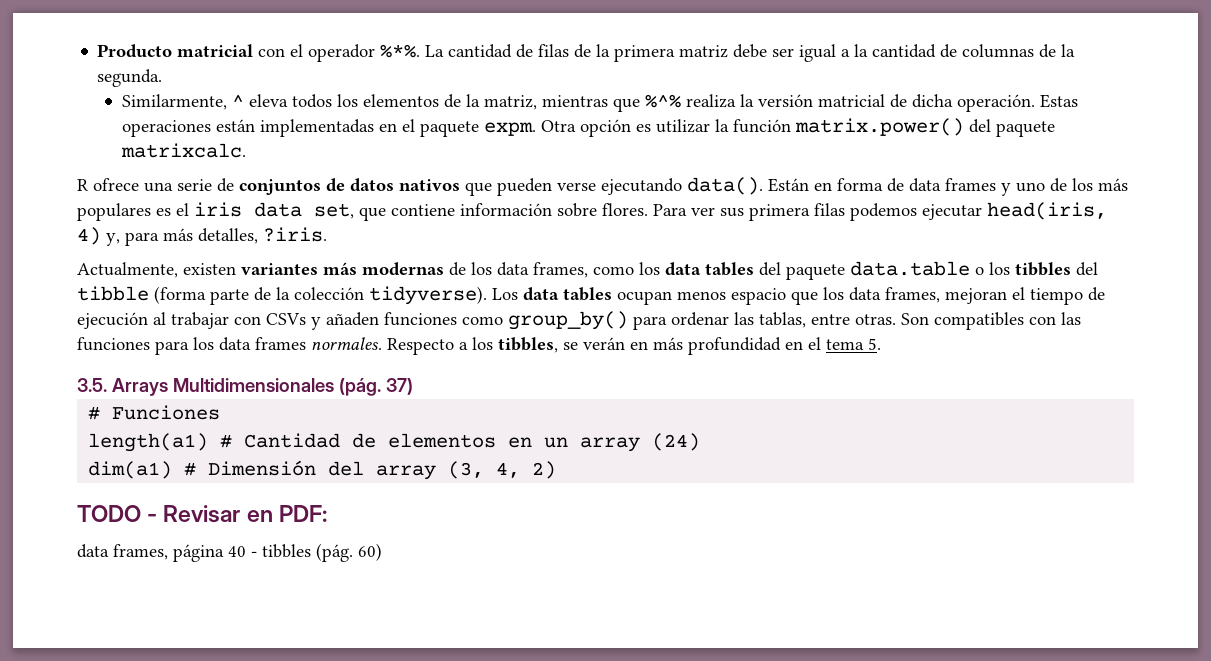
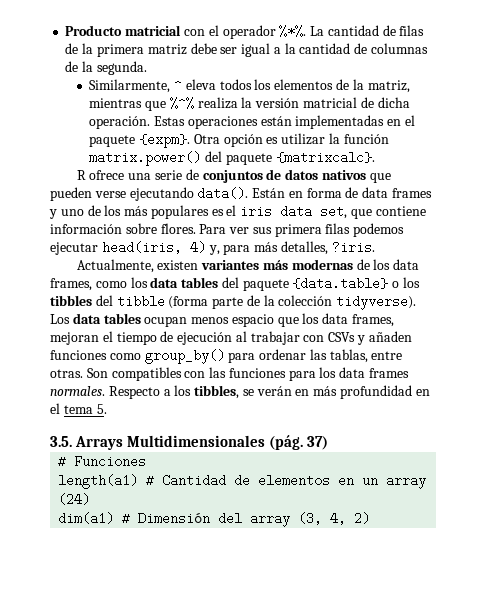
[483,122,536,136] expm. -> [139,133,191,148] {expm}.
[120,143,246,158] matrixcalc. -> [275,151,375,164] {matrixcalc}.
[850,261,970,276] data.table -> [292,277,389,290] {data.table}
[77,505,327,523] [77,543,382,562] // TODO - Revisar en PDF: // data frames, página 40 - tibbles (pág. 60) -> (371, 518) none

